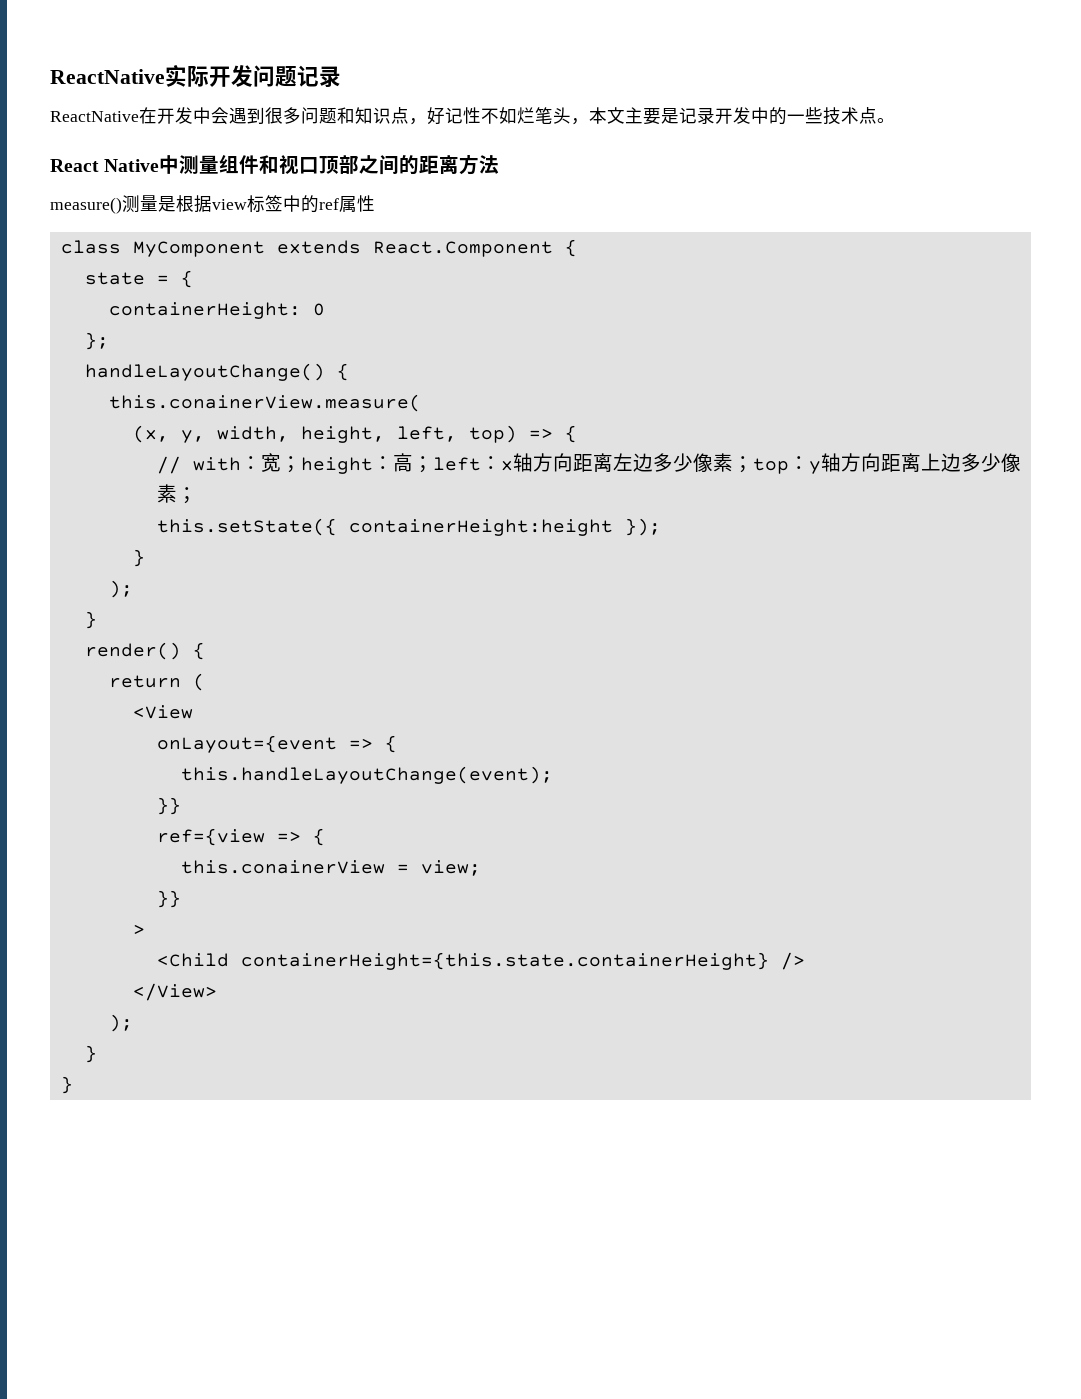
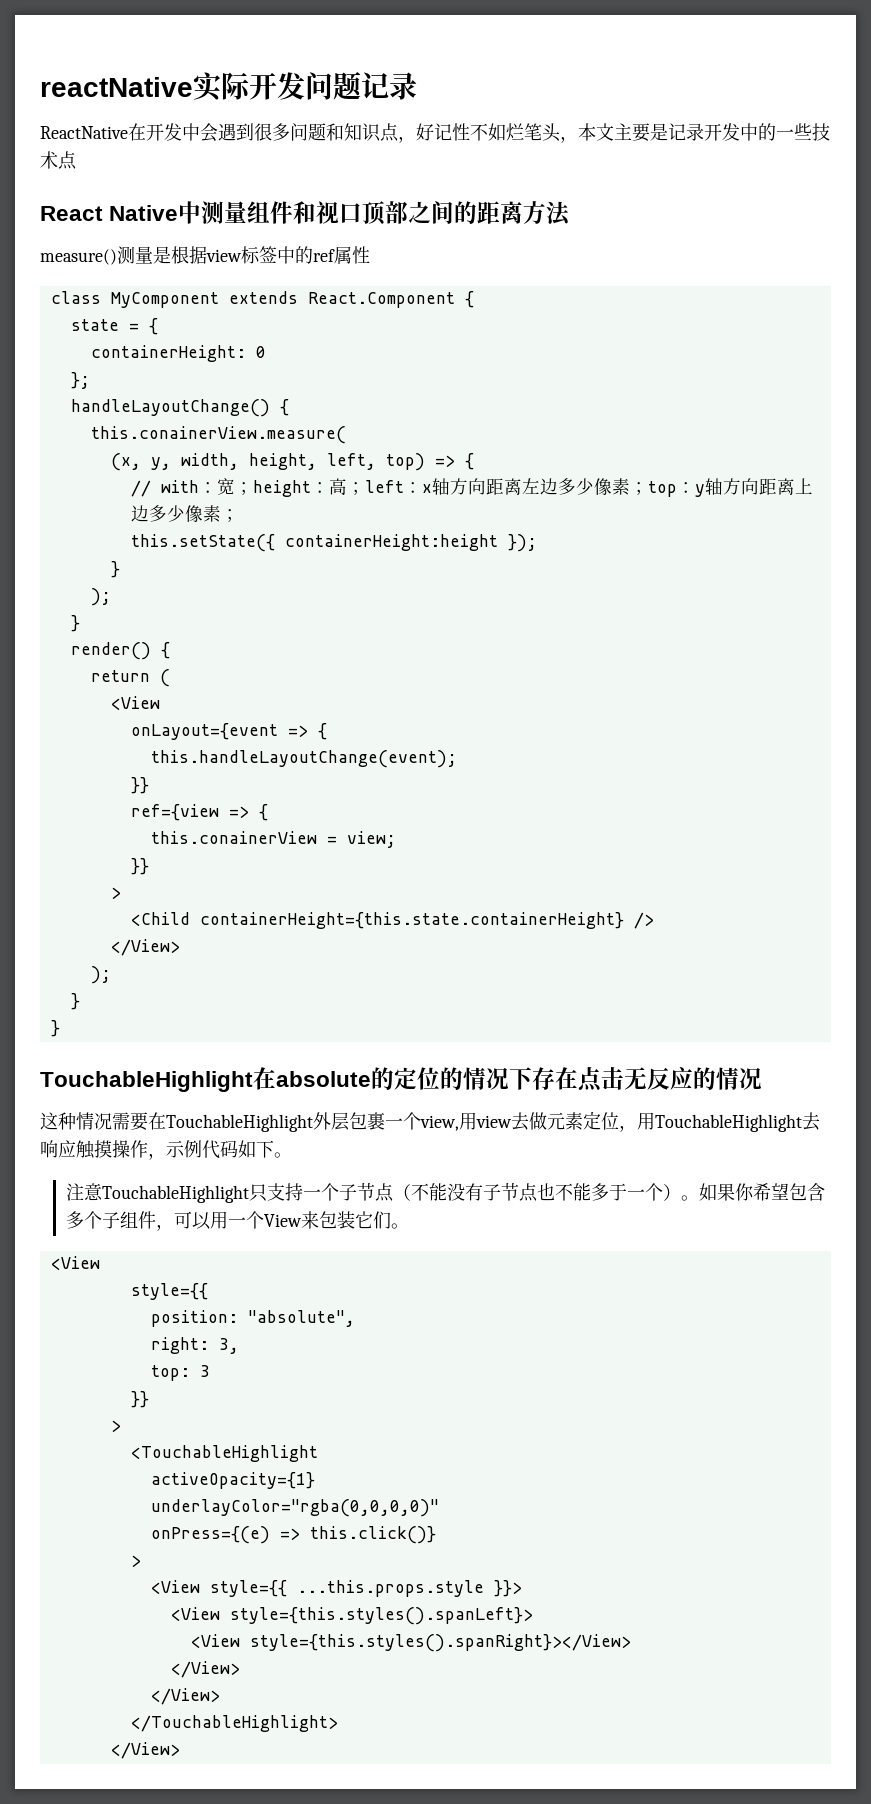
[50,69,165,84] ReactNative -> [40,77,193,97] reactNative
[877,118,895,123] 。 -> (77, 160) none
(73, 1085) none -> [40,1067,762,1092] [40,1111,820,1132] [40,1140,292,1160] [65,1183,825,1203] [65,1211,409,1231] [50,1256,100,1270] [130,1283,208,1300] [150,1310,355,1327] [150,1337,239,1354] [150,1365,210,1381] [130,1391,149,1408] [110,1420,121,1432] [130,1445,318,1462] [150,1472,315,1489] [150,1499,439,1517] [150,1526,436,1544] [130,1555,141,1567] [150,1580,522,1597] [170,1607,533,1625] [190,1634,631,1652] [170,1661,240,1678] [150,1688,220,1705] [130,1715,338,1732] [110,1742,180,1759] // TouchableHighlight在absolute的定位的情况下存在点击无反应的情况 // 这种情况需要在TouchableHighlight外层包裹一个view,用view去做元素定位，用TouchableHighlight去响应触摸操作，示例代码如下。 // 注意TouchableHighlight只支持一个子节点（不能没有子节点也不能多于一个）。如果你希望包含多个子组件，可以用一个View来包装它们。 // <View // style={{ // position: "absolute", // right: 3, // top: 3 // }} // > // <TouchableHighlight // activeOpacity={1} // underlayColor="rgba(0,0,0,0)" // onPress={(e) => this.click()} // > // <View style={{ ...this.props.style }}> // <View style={this.styles().spanLeft}> // <View style={this.styles().spanRight}></View> // </View> // </View> // </TouchableHighlight> // </View>

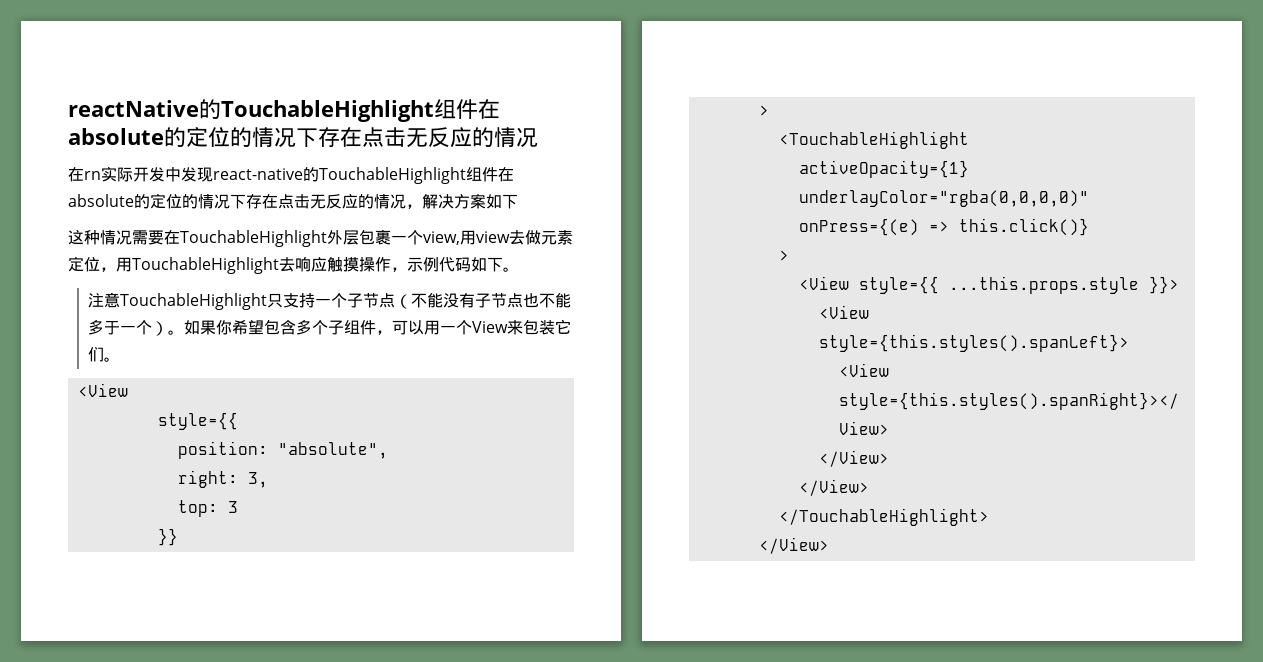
[193,71,417,102] [40,123,830,143] [40,151,77,170] [40,201,572,226] [40,246,370,265] [50,291,474,308] [70,318,158,335] [90,345,266,362] [70,372,90,389] [70,399,289,417] [90,426,346,444] [110,453,474,471] [130,478,813,497] [130,505,239,523] [130,534,537,552] [110,561,120,578] [90,588,111,606] [70,615,80,632] [70,642,170,660] [90,669,170,687] [110,696,160,710] [130,723,327,740] [150,750,457,768] [130,777,149,794] [130,804,268,821] [150,831,396,848] [130,858,149,875] [110,887,121,899] [130,912,654,929] [110,939,180,956] [90,966,111,984] [70,993,80,1010] [50,1020,60,1037] [40,1071,253,1092] 实际开发问题记录 // ReactNative在开发中会遇到很多问题和知识点，好记性不如烂笔头，本文主要是记录开发中的一些技术点 // React Native中测量组件和视口顶部之间的距离方法 // measure()测量是根据view标签中的ref属性 // class MyComponent extends React.Component { // state = { // containerHeight: 0 // }; // handleLayoutChange() { // this.conainerView.measure( // (x, y, width, height, left, top) => { // // with：宽；height：高；left：x轴方向距离左边多少像素；top：y轴方向距离上边多少像素； // this.setState({ containerHeight:height }); // } // ); // } // render() { // return ( // <View // onLayout={event => { // this.handleLayoutChange(event); // }} // ref={view => { // this.conainerView = view; // }} // > // <Child containerHeight={this.state.containerHeight} /> // </View> // ); // } // } // TouchableHighlight -> [199,99,478,122] 的TouchableHighlight组件
(762, 1078) none -> [68,166,514,184] [68,193,518,209] // 在rn实际开发中发现react-native的TouchableHighlight组件在absolute的定位的情况下存在点击无反应的情况，解决方案如下

